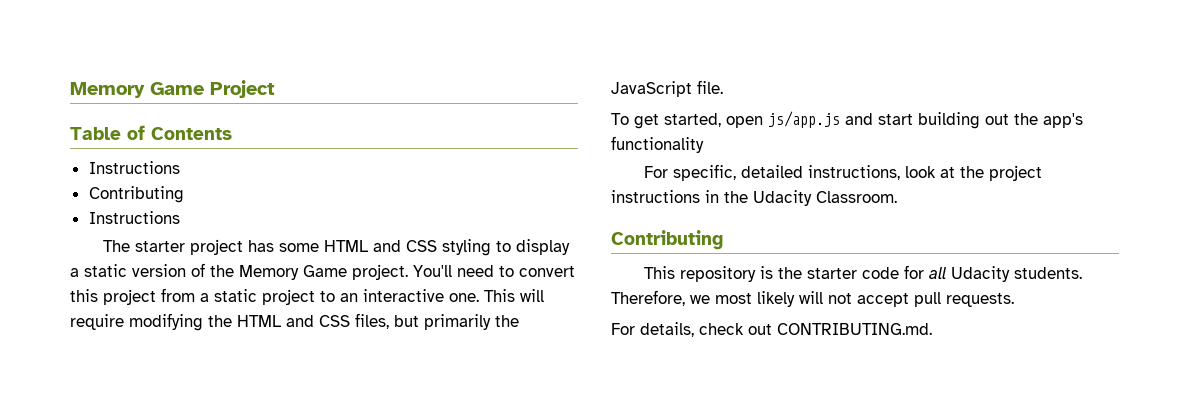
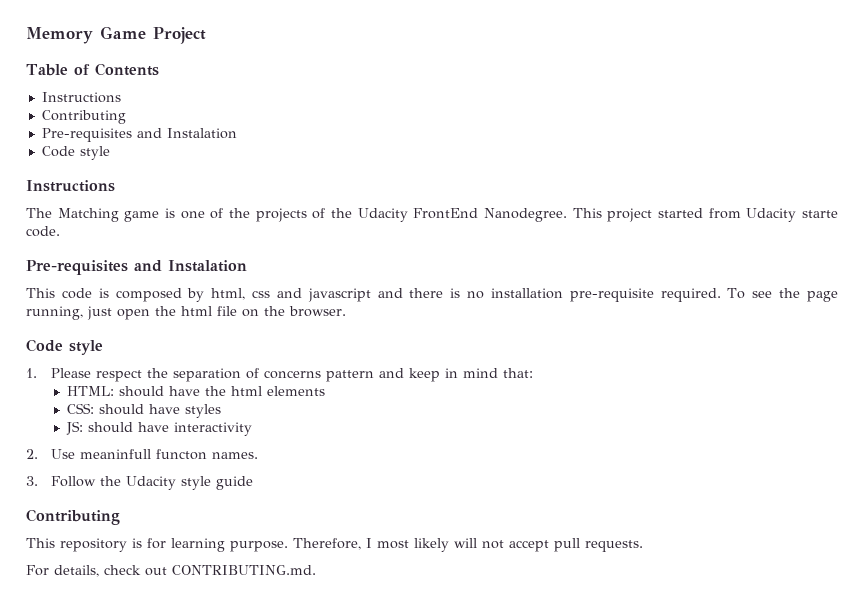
[88,211,180,224] [102,239,570,256] [70,263,575,280] [70,288,544,305] [70,313,519,331] [611,80,723,97] [611,111,1083,129] [611,136,704,153] [643,164,1042,181] [611,190,897,206] [611,230,723,250] [643,265,1082,282] [611,290,710,306] Instructions // The starter project has some HTML and CSS styling to display a static version of the Memory Game project. You'll need to convert this project from a static project to an interactive one. This will require modifying the HTML and CSS files, but primarily the JavaScript file. // To get started, open js/app.js and start building out the app's functionality // For specific, detailed instructions, look at the project instructions in the Udacity Classroom. // Contributing // This repository is the starter code for all Udacity students. Therefore, we -> [41,128,237,142] [41,146,110,160] [26,180,115,192] [26,208,838,222] [26,226,60,237] [26,260,247,275] [26,288,839,302] [26,306,346,320] [26,339,103,355] [26,368,533,382] [66,386,325,397] [66,403,221,418] [65,421,252,436] [26,449,258,460] [26,476,253,490] [26,509,120,525] [26,538,372,552] Pre-requisites and Instalation // Code style // Instructions // The Matching game is one of the projects of the Udacity FrontEnd Nanodegree. This project started from Udacity starte code. // Pre-requisites and Instalation // This code is composed by html, css and javascript and there is no installation pre-requisite required. To see the page running, just open the html file on the browser. // Code style // 1. Please respect the separation of concerns pattern and keep in mind that: // HTML: should have the html elements // CSS: should have styles // JS: should have interactivity // 2. Use meaninfull functon names. // 3. Follow the Udacity style guide // Contributing // This repository is for learning purpose. Therefore, I

